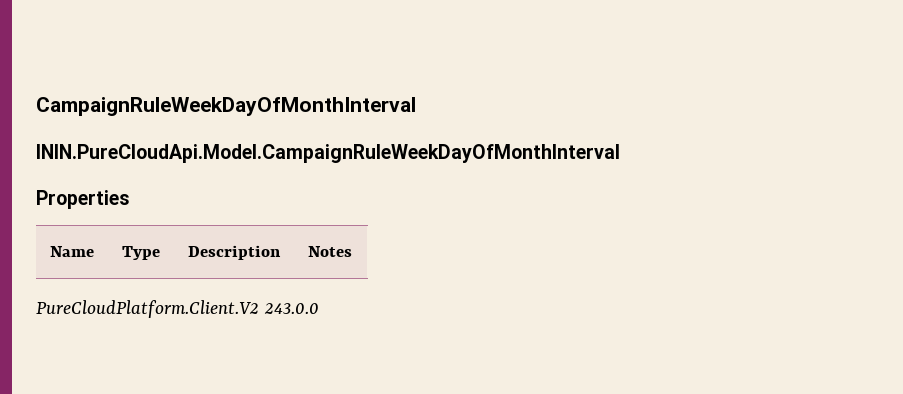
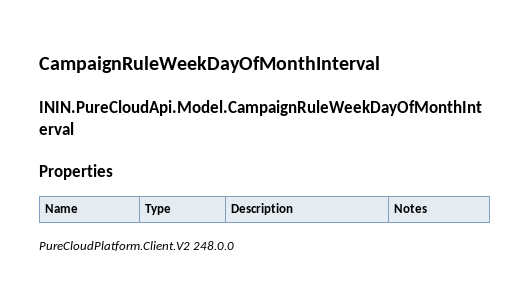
[263,303,319,314] 243.0.0 -> [193,241,235,250] 248.0.0

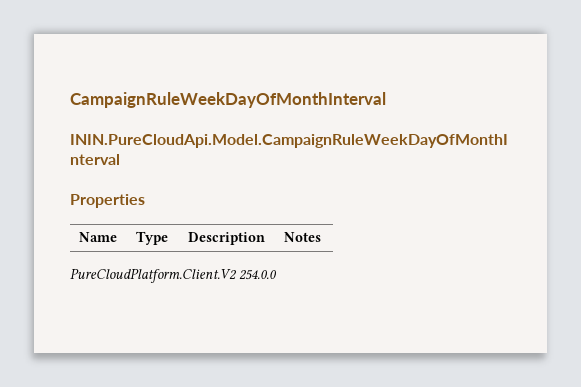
[193,241,235,250] 248.0.0 -> [239,270,277,280] 254.0.0

